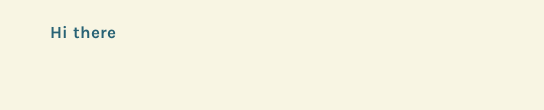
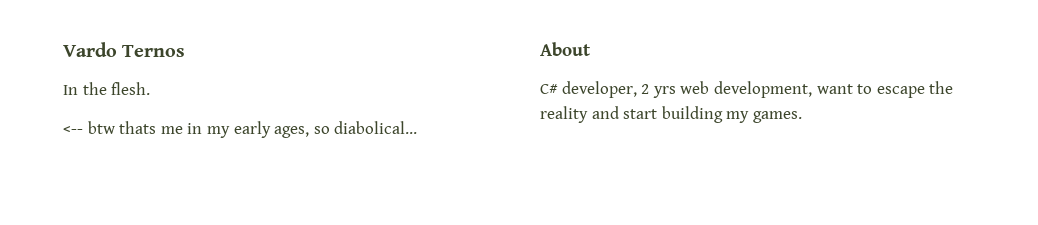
[50,25,116,39] Hi there -> [63,42,186,57] [63,82,151,95] [63,121,418,138] [540,42,591,56] [540,81,954,98] [540,106,802,123] Vardo Ternos // In the flesh. // <-- btw thats me in my early ages, so diabolical... // About // C# developer, 2 yrs web development, want to escape the reality and start building my games.

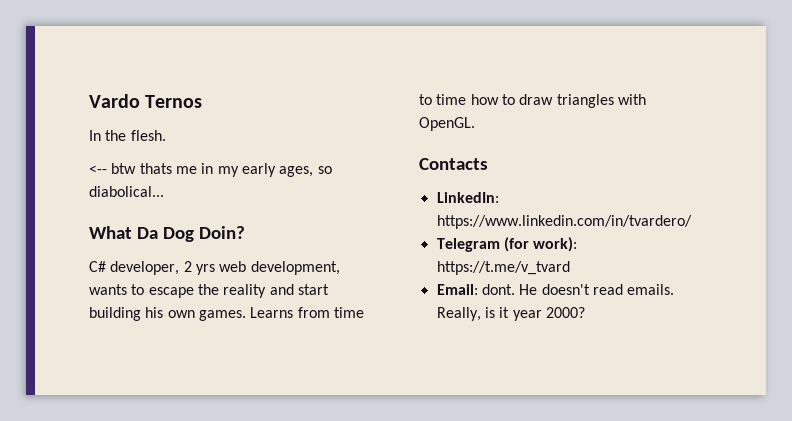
[540,42,591,56] About -> [89,226,245,242] What Da Dog Doin?
[816,84,853,94] want -> [89,284,127,295] wants
[726,111,802,123] my games. -> [145,307,364,321] [419,94,646,108] [419,117,475,131] [419,158,488,170] [436,192,499,203] [436,215,692,229] [436,237,578,252] [436,261,570,275] [436,284,675,295] [436,307,585,321] his own games. Learns from time to time how to draw triangles with OpenGL. // Contacts // LinkedIn: https://www.linkedin.com/in/tvardero/ // Telegram (for work): https://t.me/v_tvard // Email: dont. He doesn't read emails. Really, is it year 2000?

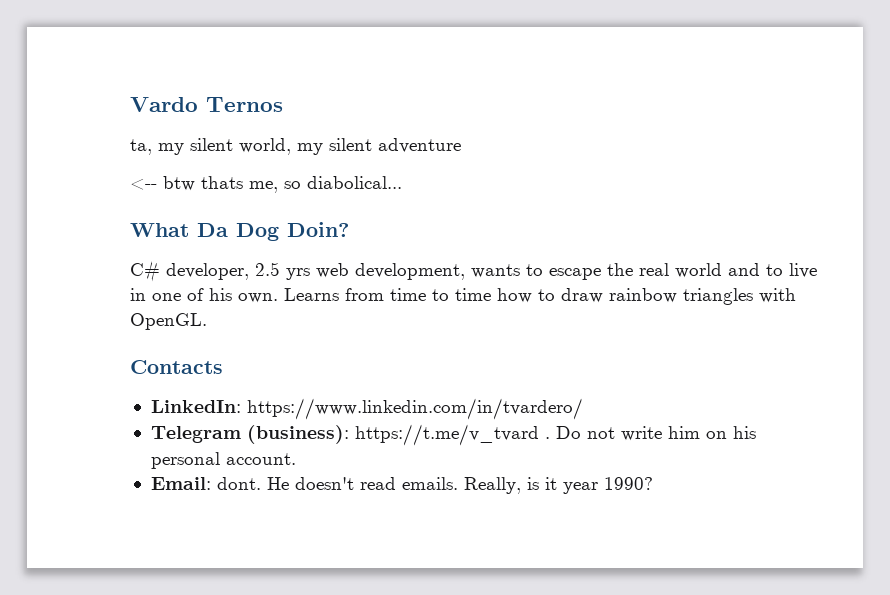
[89,130,166,141] [89,163,314,177] In the flesh. // <-- btw thats me in my early ages, -> [130,138,461,155] [130,176,278,193] ta, my silent world, my silent adventure // <-- btw thats me,
[183,261,192,272] 2 -> [255,262,280,276] 2.5
[223,284,329,298] [89,307,246,321] reality and start building his own games. -> [639,263,817,278] [130,288,278,303] real world and to live in one of his own.
(554, 99) none -> [609,288,677,303] rainbow
[503,237,578,252] (for work): -> [246,425,349,444] (business):
(570, 268) none -> [544,426,756,441] [150,452,296,469] . Do not write him on his personal account.
[545,307,585,318] 2000? -> [603,477,653,490] 1990?

